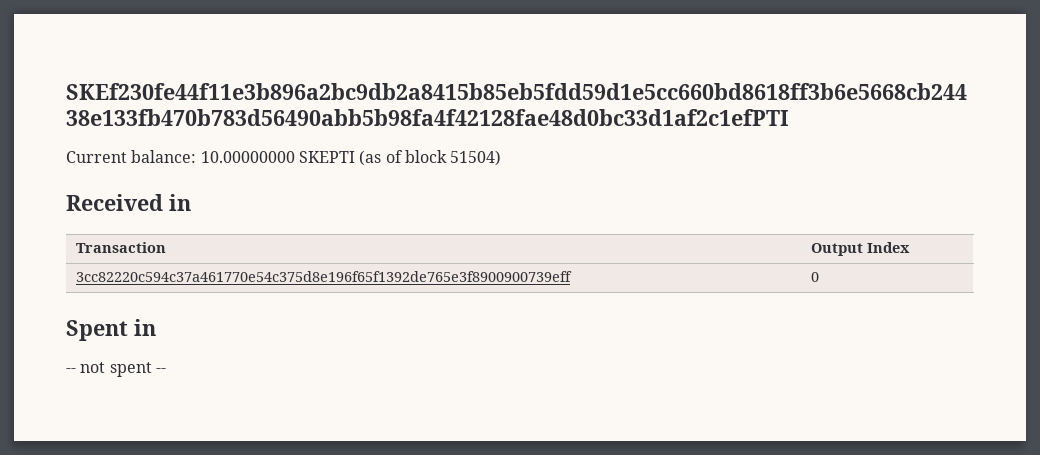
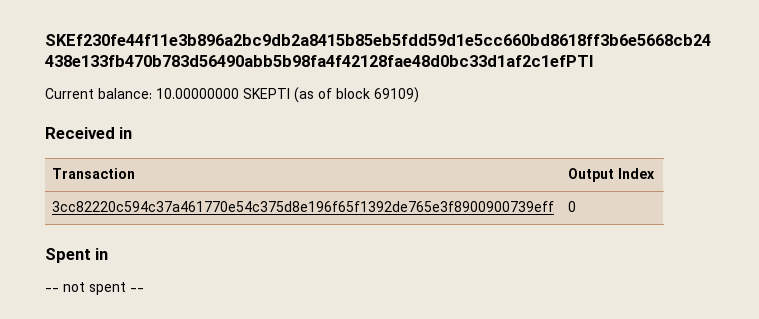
[450,150,502,166] 51504) -> [374,87,419,103] 69109)

